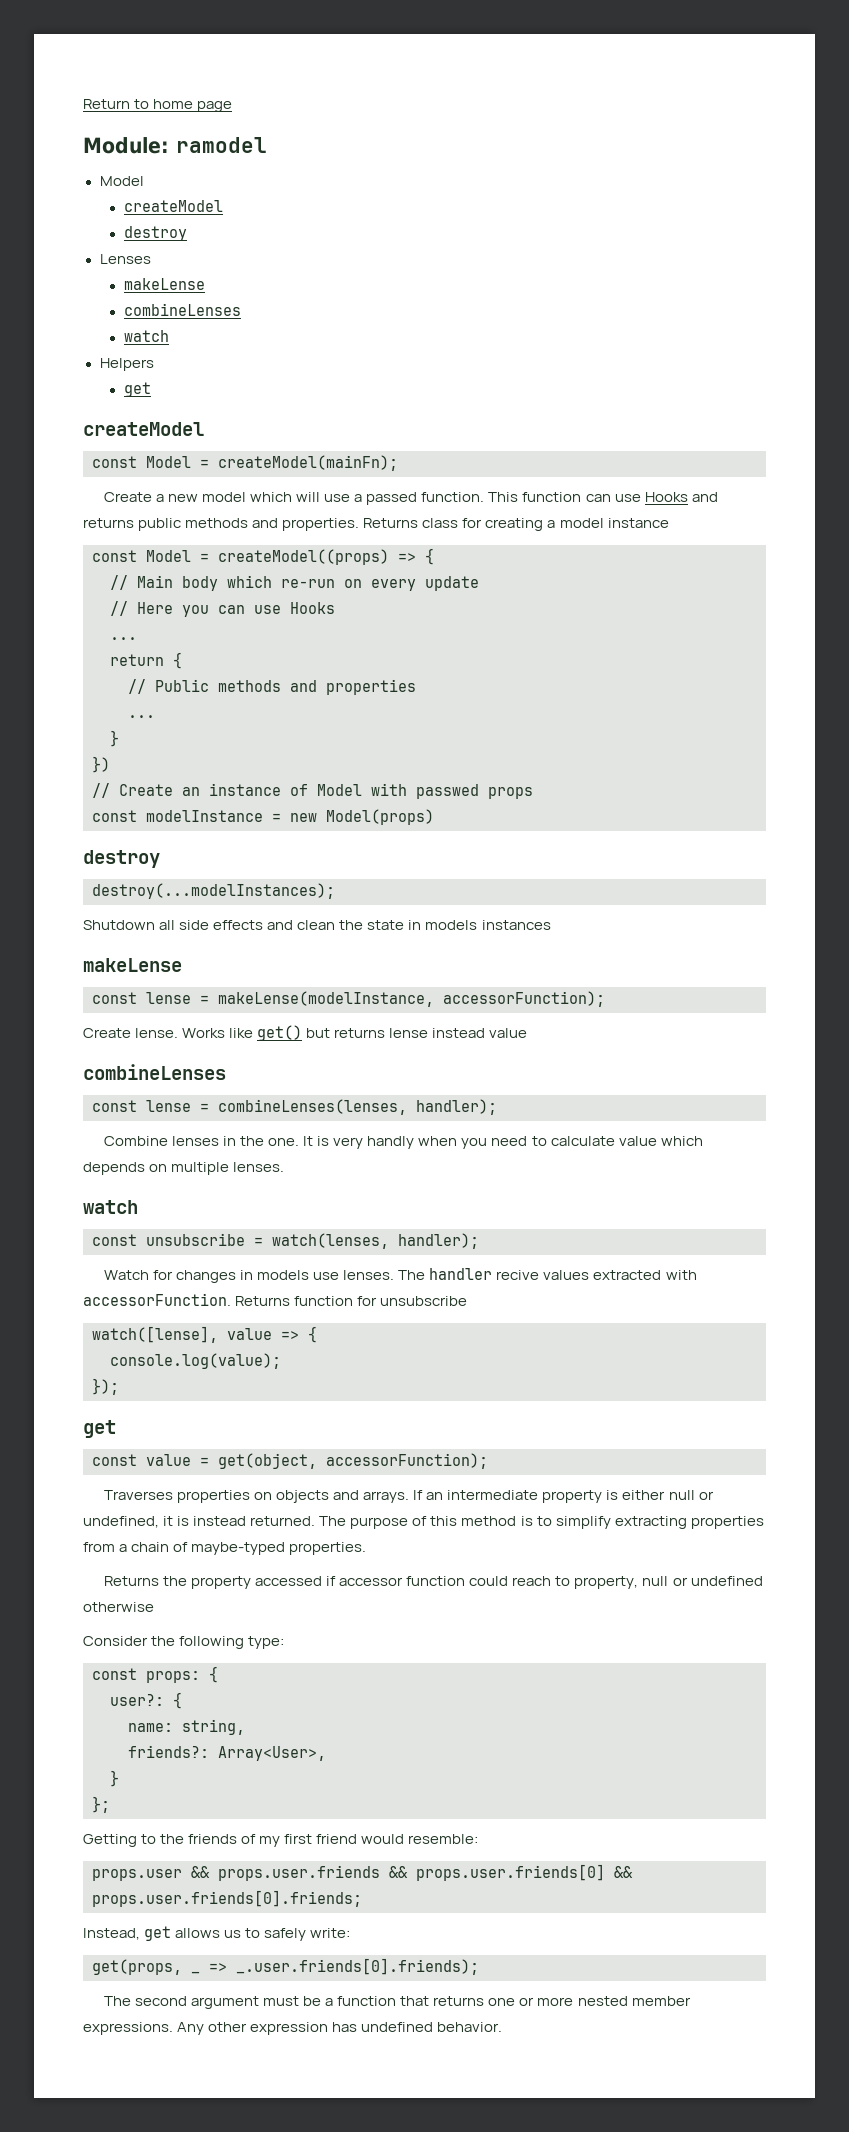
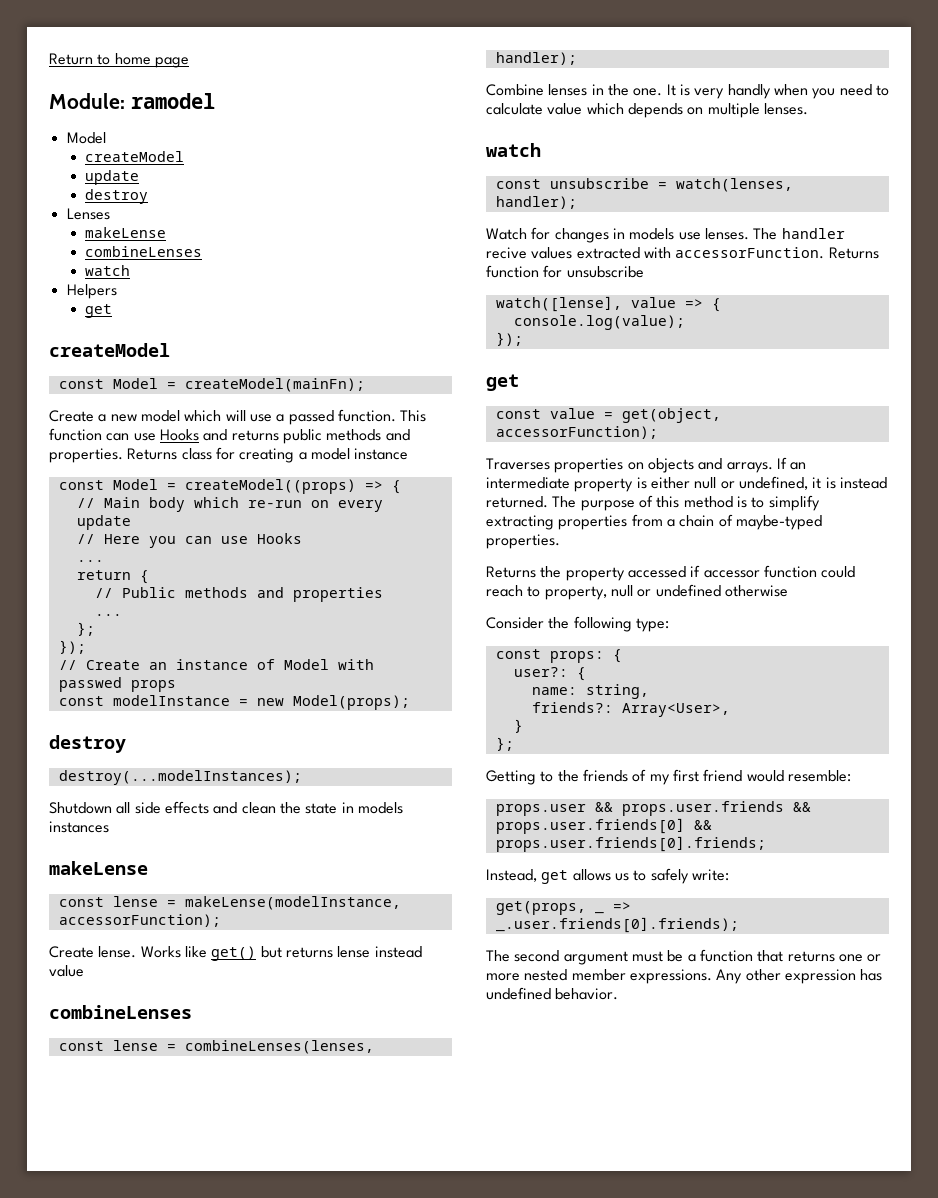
(223, 206) none -> [85,170,140,185] // update
[110,730,119,747] [92,756,110,773] } // }) -> [76,622,95,636] [58,640,86,654] }; // });
[326,809,434,825] Model(props) -> [292,695,410,710] Model(props);

